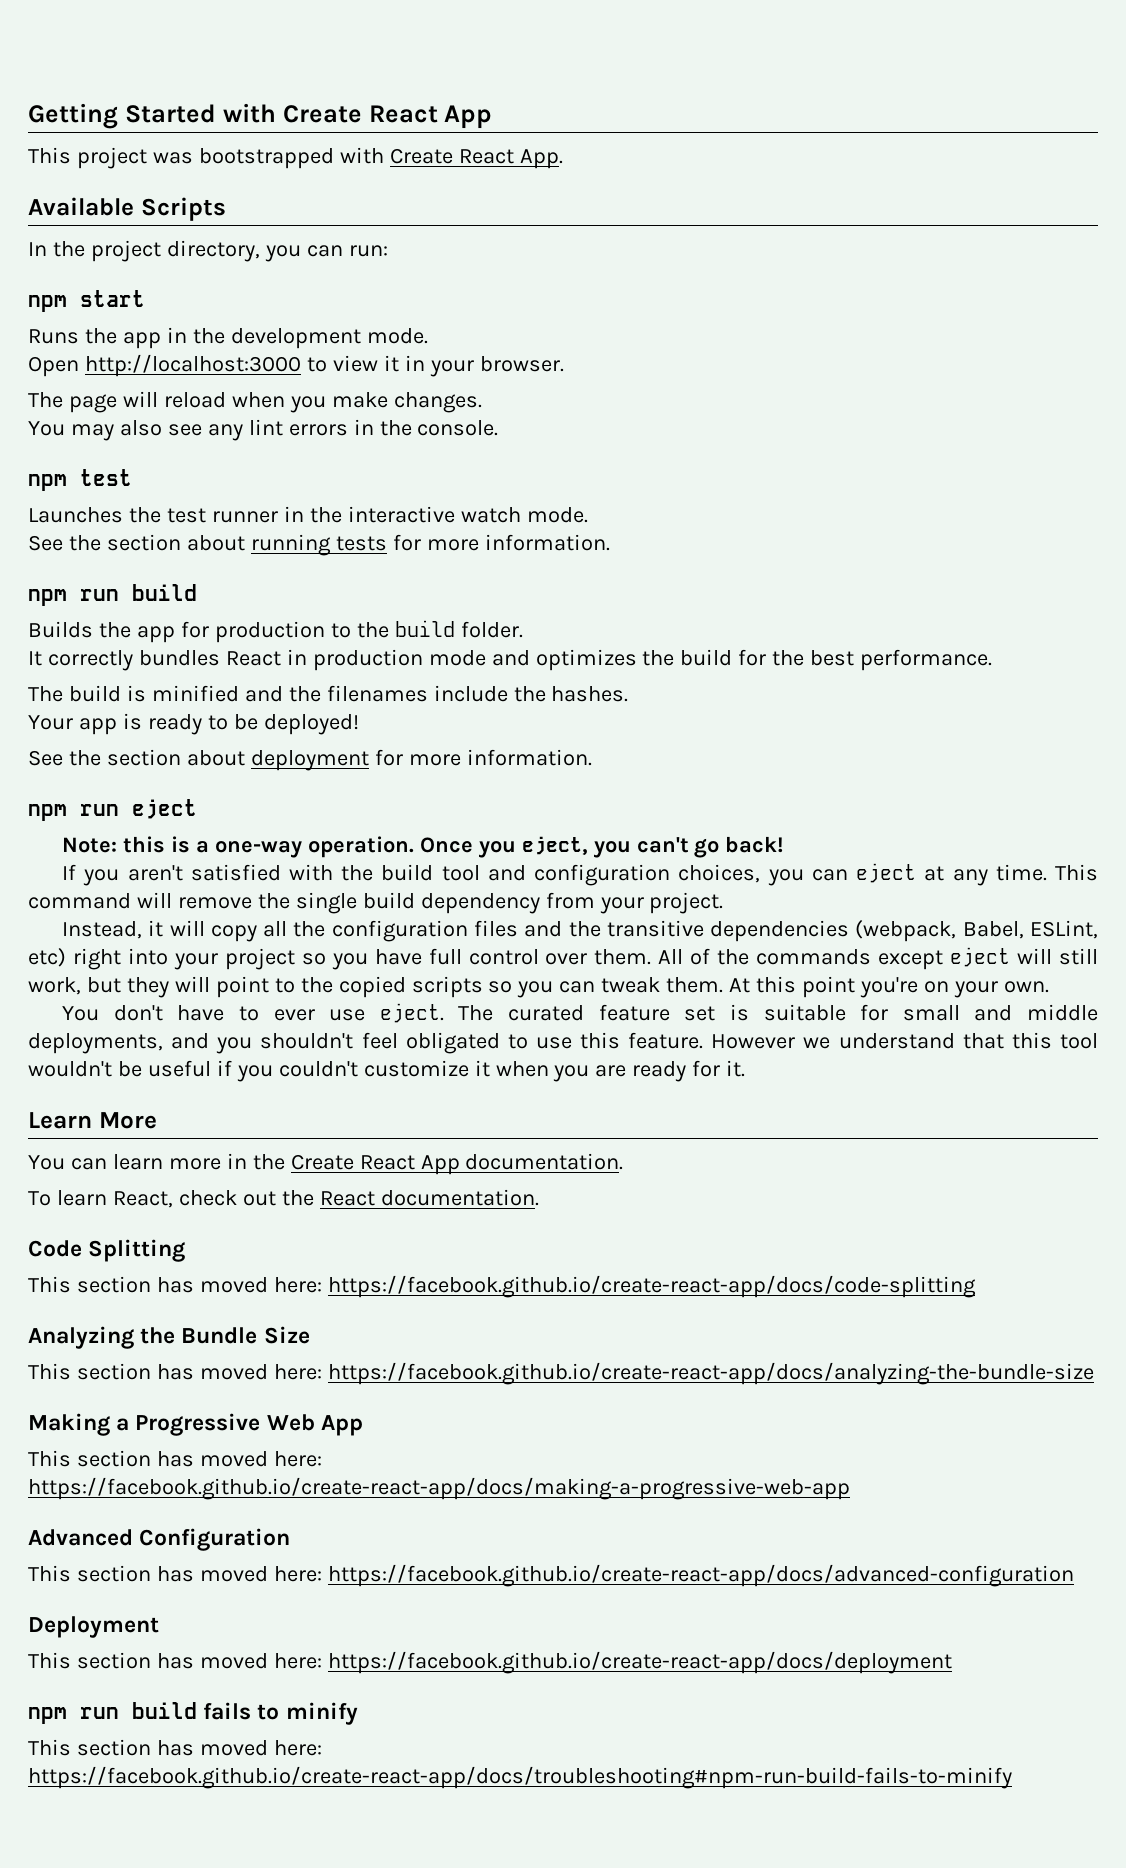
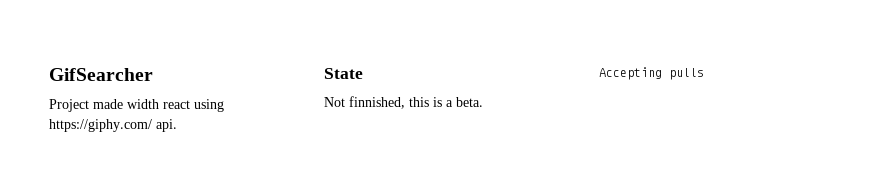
[28,103,493,129] [28,147,563,169] [28,197,226,221] [28,240,388,262] [28,290,145,312] [28,327,428,349] [28,354,564,377] [28,391,482,413] [28,419,499,441] [28,469,132,491] [28,506,588,523] [28,534,610,556] [28,584,197,606] [28,620,523,643] [28,649,993,671] [28,685,629,702] [28,713,359,735] [28,749,592,771] [28,799,197,821] [62,836,784,858] [62,863,1099,886] [28,892,724,914] [62,920,1098,942] [28,947,1098,970] [28,976,1049,998] [62,1003,1099,1023] [28,1032,1098,1054] [28,1060,746,1082] [28,1112,157,1129] [28,1153,624,1175] [28,1189,539,1208] [28,1239,186,1262] [28,1275,976,1298] [28,1326,310,1349] [28,1362,1094,1385] [28,1413,363,1436] [28,1450,322,1467] [28,1477,850,1500] [28,1528,291,1551] [28,1564,1074,1587] [28,1616,159,1638] [28,1651,952,1674] [28,1702,358,1725] [28,1739,322,1756] [28,1766,1012,1789] Getting Started with Create React App // This project was bootstrapped with Create React App. // Available Scripts // In the project directory, you can run: // npm start // Runs the app in the development mode. // Open http://localhost:3000 to view it in your browser. // The page will reload when you make changes. // You may also see any lint errors in the console. // npm test // Launches the test runner in the interactive watch mode. // See the section about running tests for more information. // npm run build // Builds the app for production to the build folder. // It correctly bundles React in production mode and optimizes the build for the best performance. // The build is minified and the filenames include the hashes. // Your app is ready to be deployed! // See the section about deployment for more information. // npm run eject // Note: this is a one-way operation. Once you eject, you can't go back! // If you aren't satisfied with the build tool and configuration choices, you can eject at any time. This command will remove the single build dependency from your project. // Instead, it will copy all the configuration files and the transitive dependencies (webpack, Babel, ESLint, etc) right into your project so you have full control over them. All of the commands except eject will still work, but they will point to the copied scripts so you can tweak them. At this point you're on your own. // You don't have to ever use eject. The curated feature set is suitable for small and middle deployments, and you shouldn't feel obligated to use this feature. However we understand that this tool wouldn't be useful if you couldn't customize it when you are ready for it. // Learn More // You can learn more in the Create React App documentation. // To learn React, check out the React documentation. // Code Splitting // This section has moved here: https://facebook.github.io/create-react-app/docs/code-splitting // Analyzing the Bundle Size // This section has moved here: https://facebook.github.io/create-react-app/docs/analyzing-the-bundle-size // Making a Progressive Web App // This section has moved here: https://facebook.github.io/create-react-app/docs/making-a-progressive-web-app // Advanced Configuration // This section has moved here: https://facebook.github.io/create-react-app/docs/advanced-configuration // Deployment // This section has moved here: https://facebook.github.io/create-react-app/docs/deployment // npm run build fails to minify // This section has moved here: https://facebook.github.io/create-react-app/docs/troubleshooting#npm-run-build-fails-to-minify -> [49,68,153,81] [49,99,224,112] [49,119,177,132] [324,68,363,79] [324,96,483,109] [599,67,704,80] GifSearcher // Project made width react using https://giphy.com/ api. // State // Not finnished, this is a beta. // Accepting pulls

